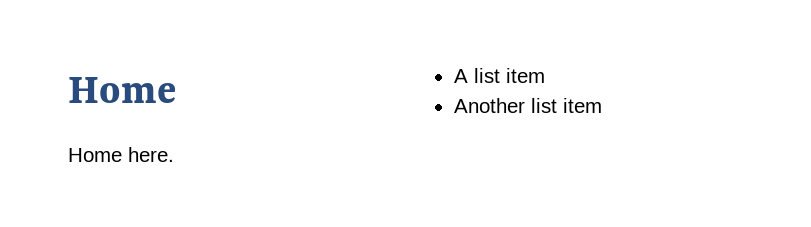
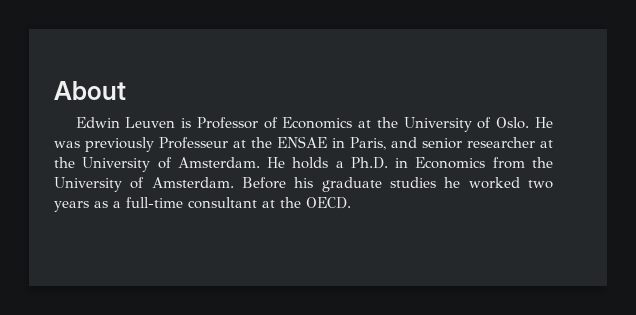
[68,77,176,103] [68,147,174,162] [453,68,545,83] [453,98,602,113] Home // Home here. // A list item // Another list item -> [54,81,126,100] [75,117,553,132] [54,136,553,152] [54,157,553,172] [54,177,553,192] [54,197,351,212] About // Edwin Leuven is Professor of Economics at the University of Oslo. He was previously Professeur at the ENSAE in Paris, and senior researcher at the University of Amsterdam. He holds a Ph.D. in Economics from the University of Amsterdam. Before his graduate studies he worked two years as a full-time consultant at the OECD.

